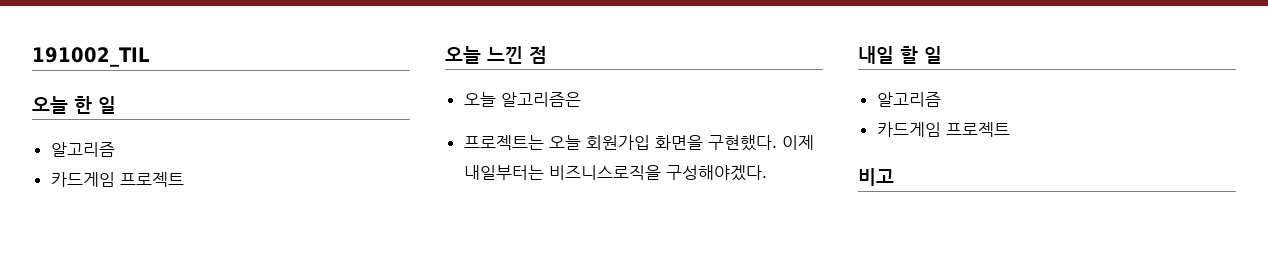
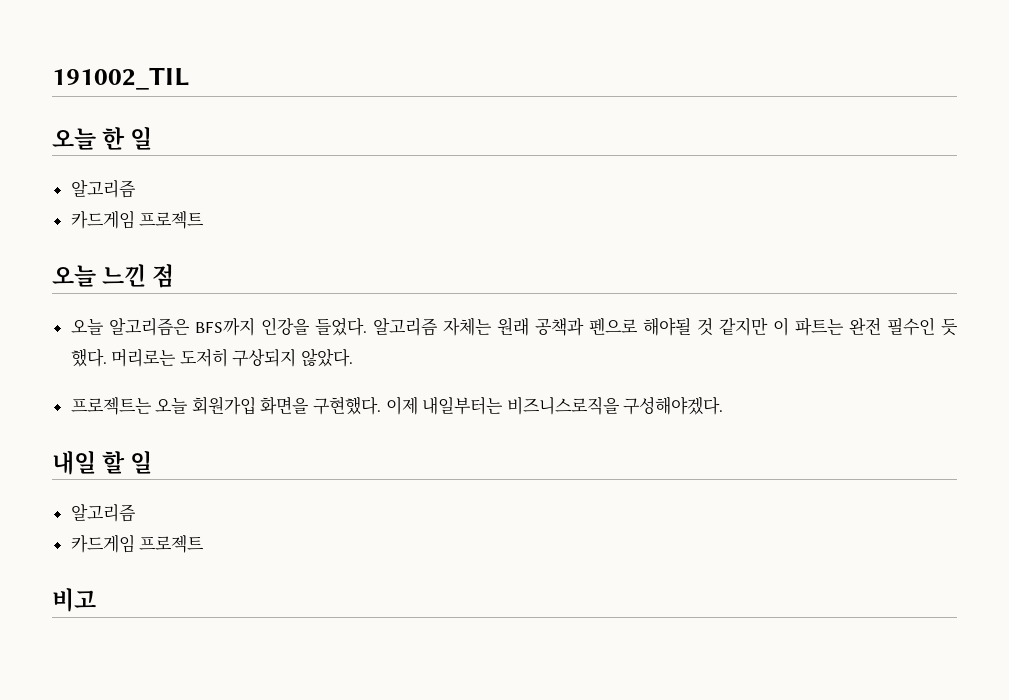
(581, 99) none -> [194,317,958,336] [70,348,354,367] BFS까지 인강을 들었다. 알고리즘 자체는 원래 공책과 펜으로 해야될 것 같지만 이 파트는 완전 필수인 듯 했다. 머리로는 도저히 구상되지 않았다.

